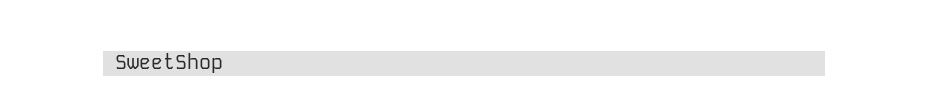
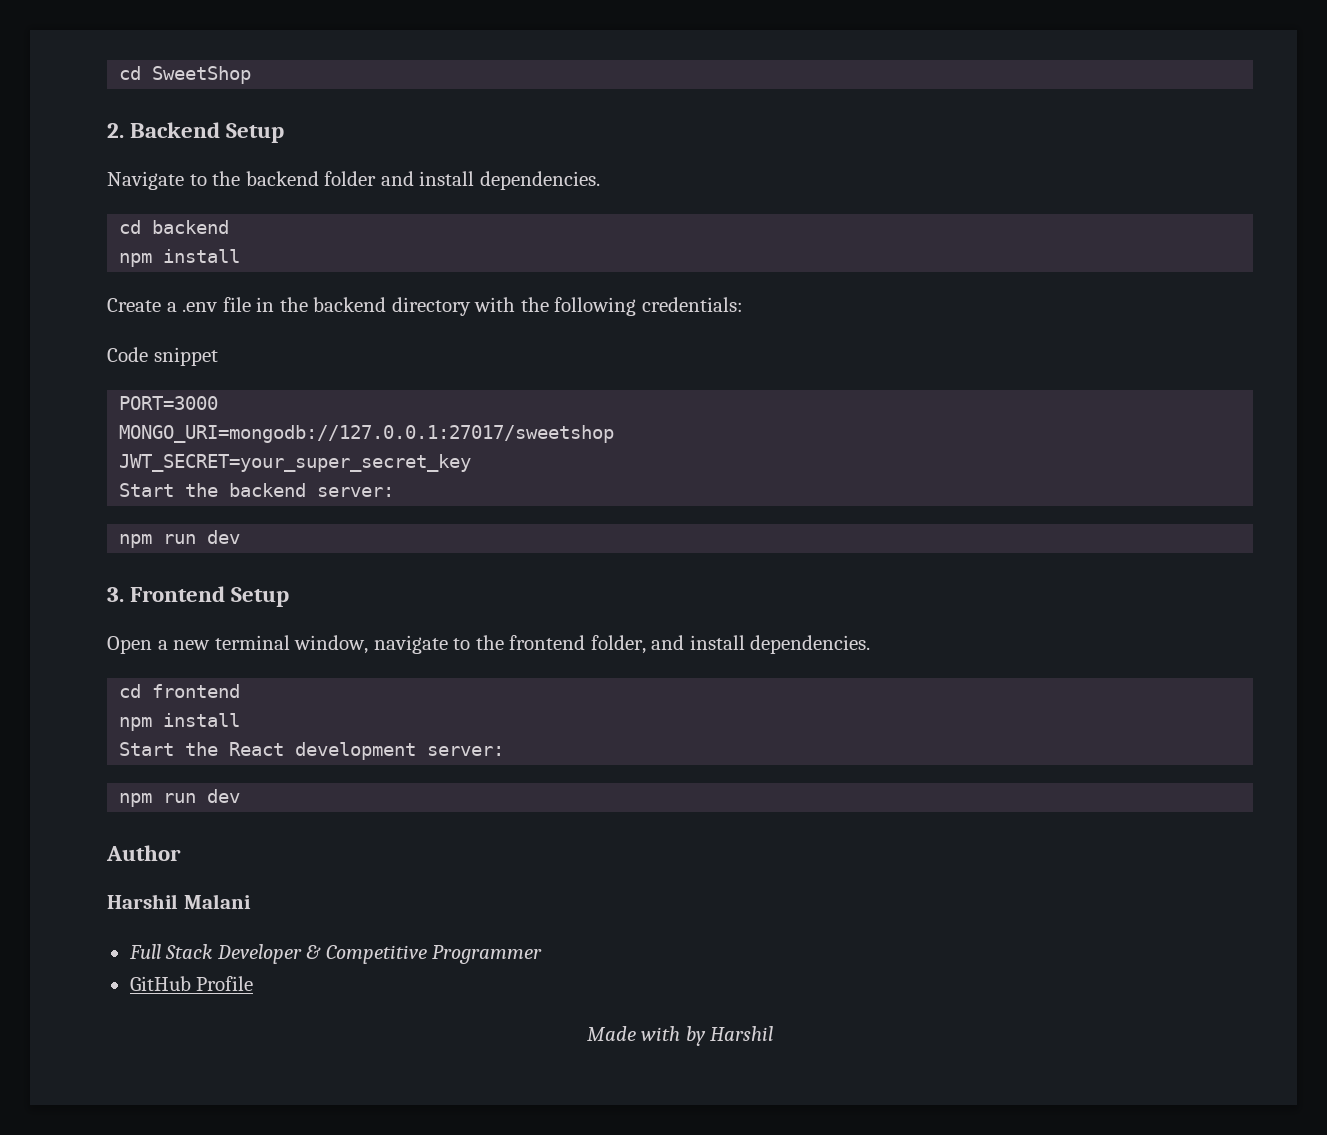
(114, 63) none -> [119,66,142,80] cd
(223, 63) none -> [107,122,285,143] [107,171,600,190] [119,220,230,234] [119,249,241,267] [107,297,743,316] [107,347,218,366] [119,396,219,410] [119,425,615,443] [119,454,472,472] [119,483,395,497] [119,530,241,548] [107,586,290,607] [107,635,871,654] [119,684,241,698] [119,713,241,731] [119,742,505,760] [119,789,241,807] [106,845,181,861] [107,894,251,909] [128,944,543,964] [129,976,254,991] [586,1026,774,1046] // 2. Backend Setup // Navigate to the backend folder and install dependencies. // cd backend // npm install // Create a .env file in the backend directory with the following credentials: // Code snippet // PORT=3000 // MONGO_URI=mongodb://127.0.0.1:27017/sweetshop // JWT_SECRET=your_super_secret_key // Start the backend server: // npm run dev // 3. Frontend Setup // Open a new terminal window, navigate to the frontend folder, and install dependencies. // cd frontend // npm install // Start the React development server: // npm run dev // Author // Harshil Malani // Full Stack Developer & Competitive Programmer // GitHub Profile // Made with by Harshil

